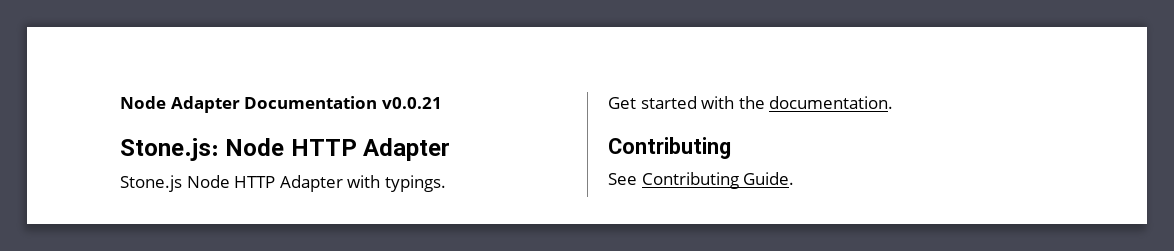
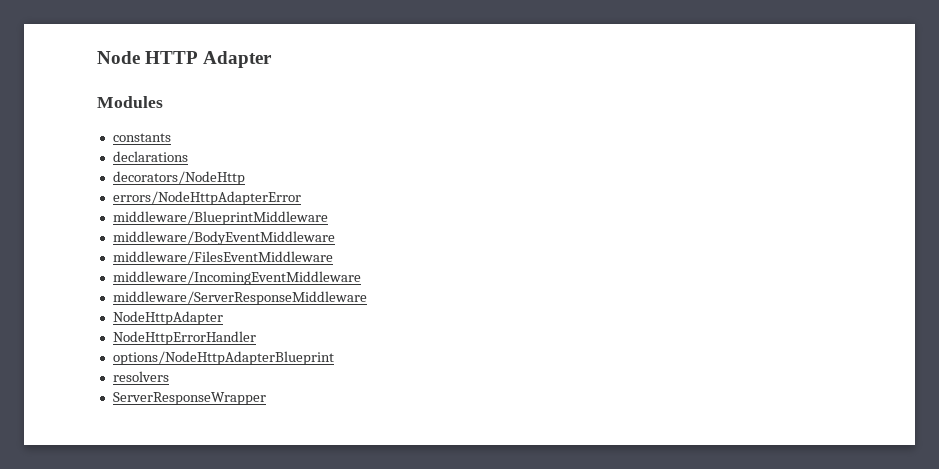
[120,96,442,113] [120,138,451,161] [120,175,446,192] [608,96,894,109] [608,137,731,159] [608,172,795,189] Node Adapter Documentation v0.0.21 // Stone.js: Node HTTP Adapter // Stone.js Node HTTP Adapter with typings. // Get started with the documentation. // Contributing // See Contributing Guide. -> [97,51,273,68] [97,96,163,108] [112,133,171,142] [112,151,188,162] [112,171,245,185] [112,191,301,205] [112,211,328,225] [112,231,335,245] [112,251,333,264] [112,271,361,285] [112,291,367,305] [112,311,223,325] [112,331,256,345] [112,351,334,365] [112,371,169,382] [112,392,266,405] Node HTTP Adapter // Modules // constants // declarations // decorators/NodeHttp // errors/NodeHttpAdapterError // middleware/BlueprintMiddleware // middleware/BodyEventMiddleware // middleware/FilesEventMiddleware // middleware/IncomingEventMiddleware // middleware/ServerResponseMiddleware // NodeHttpAdapter // NodeHttpErrorHandler // options/NodeHttpAdapterBlueprint // resolvers // ServerResponseWrapper

